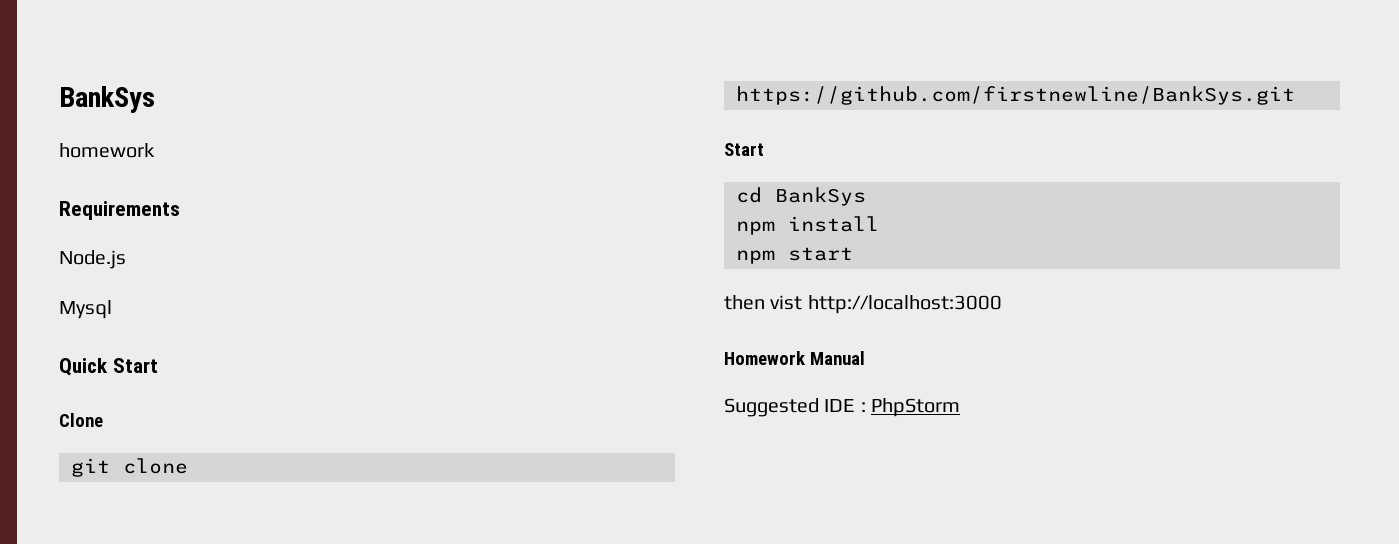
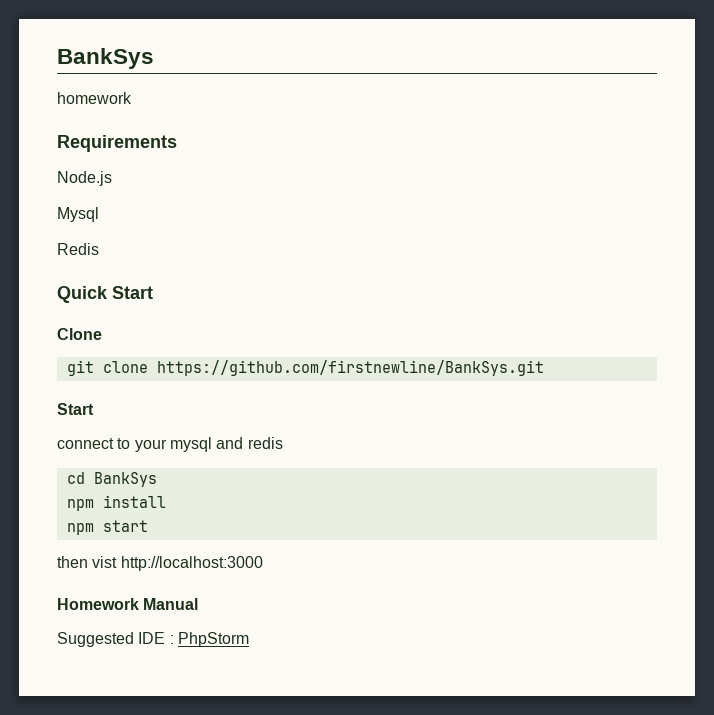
(112, 309) none -> [57,243,99,255] // Redis
(764, 149) none -> [57,437,283,452] // connect to your mysql and redis

